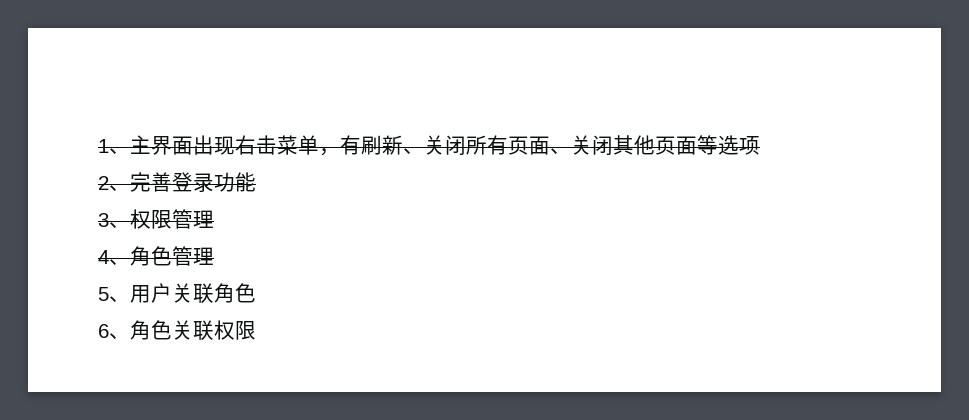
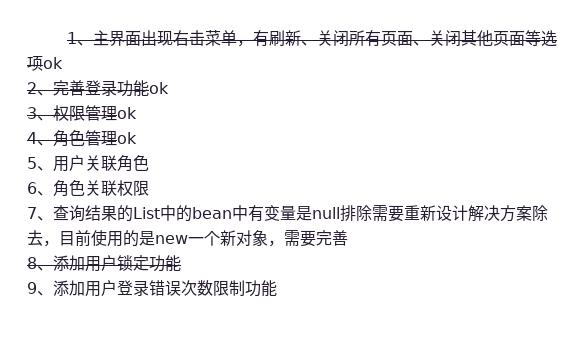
(760, 145) none -> [43,57,63,69] ok
(256, 182) none -> [149,82,169,94] ok
(214, 219) none -> [117,107,137,119] ok
(214, 256) none -> [117,132,137,144] ok
(256, 330) none -> [27,205,548,222] [27,230,348,247] [27,255,181,272] [27,280,277,297] // 7、查询结果的List中的bean中有变量是null排除需要重新设计解决方案除去，目前使用的是new一个新对象，需要完善 // 8、添加用户锁定功能 // 9、添加用户登录错误次数限制功能

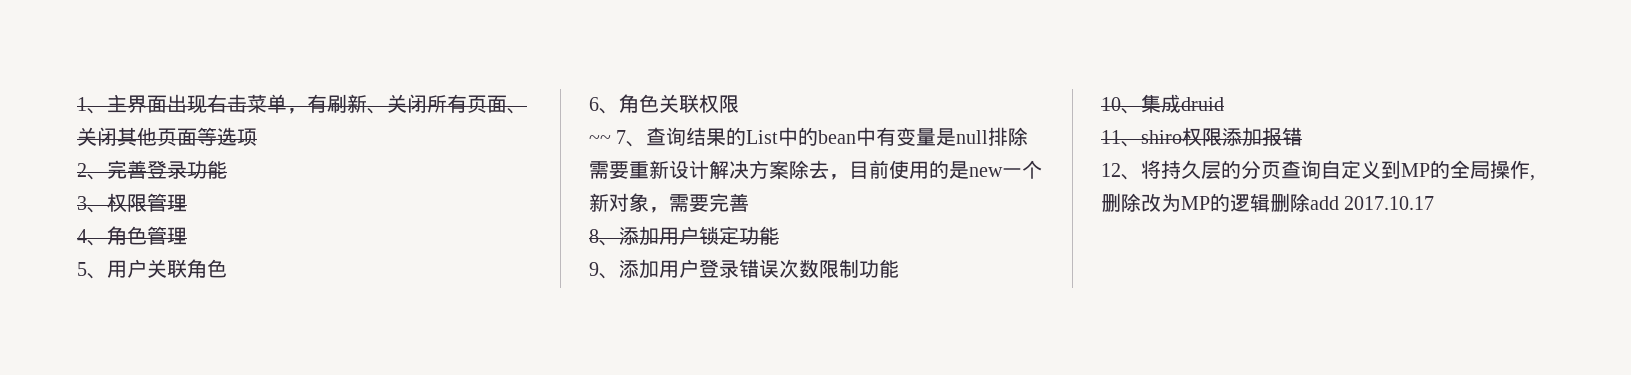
[43,57,63,69] ok -> (257, 137) none
[149,82,169,94] ok -> (227, 169) none
[117,107,137,119] ok -> (187, 203) none
[117,132,137,144] ok -> (187, 236) none
(149, 188) none -> [589,135,611,144] ~~
(277, 288) none -> [1101,94,1224,114] [1101,127,1302,147] [1101,160,1535,181] [1101,193,1435,213] // 10、集成druid // 11、shiro权限添加报错 // 12、将持久层的分页查询自定义到MP的全局操作,删除改为MP的逻辑删除add 2017.10.17

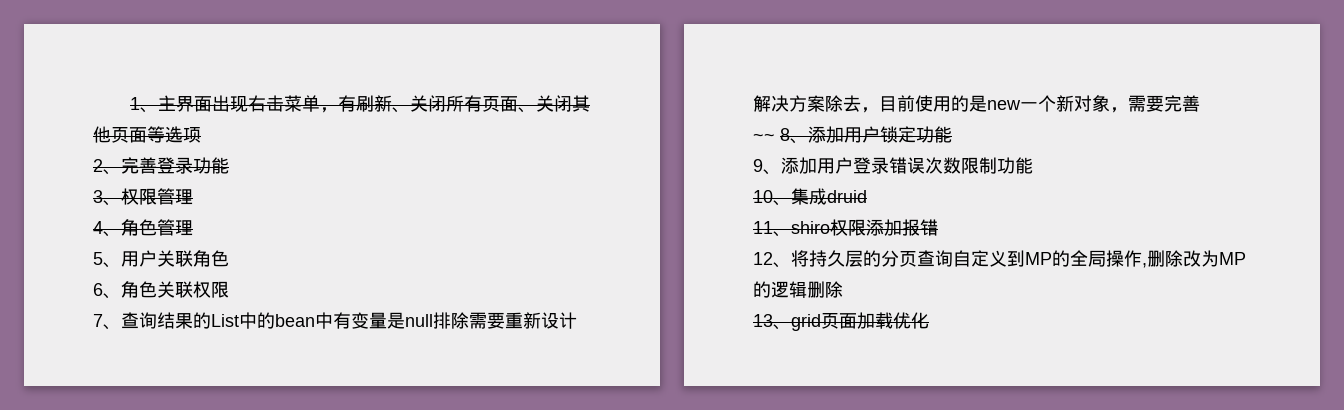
[589,135,611,144] ~~ -> (229, 289) none
(749, 202) none -> [753,133,775,141] ~~
[1310,196,1435,210] add 2017.10.17 -> [753,312,929,331] // 13、grid页面加载优化

